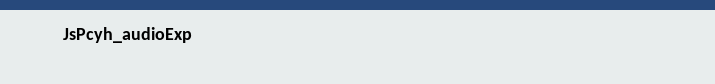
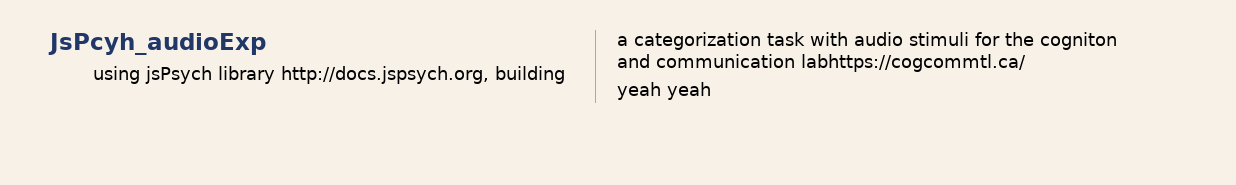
(192, 35) none -> [92,66,565,84] [617,32,1117,50] [617,54,1026,72] [617,82,711,100] // using jsPsych library http://docs.jspsych.org, building a categorization task with audio stimuli for the cogniton and communication labhttps://cogcommtl.ca/ // yeah yeah

